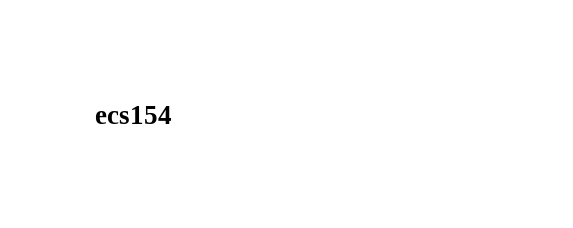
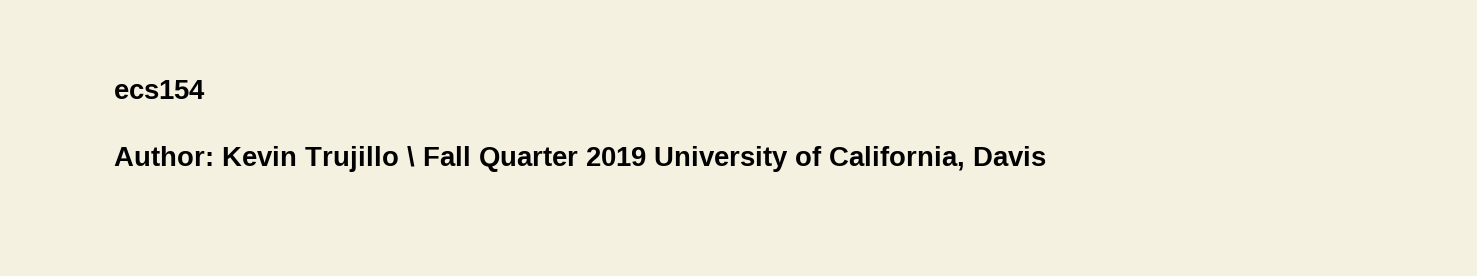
(172, 115) none -> [114,146,1046,172] // Author: Kevin Trujillo \ Fall Quarter 2019 University of California, Davis

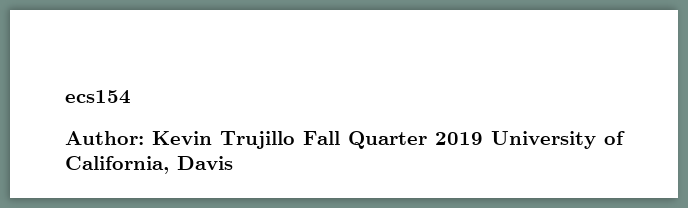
[407,146,415,167] \ -> (295, 140) none

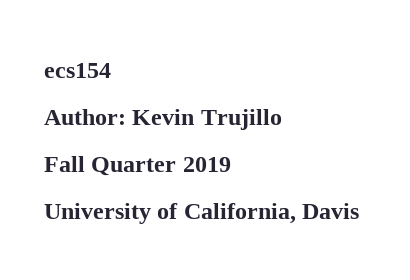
(295, 140) none -> (282, 119) //
(483, 138) none -> (231, 164) //

